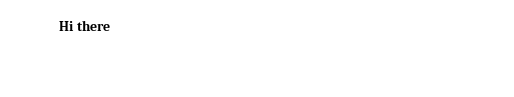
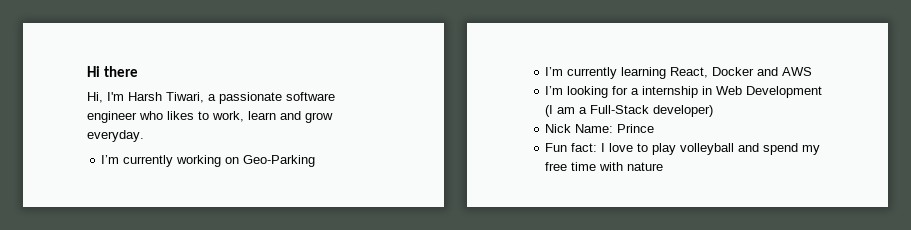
(110, 25) none -> [87,92,335,104] [87,111,333,123] [87,130,144,142] [101,155,316,167] [545,67,813,79] [545,86,823,98] [545,105,714,117] [545,124,655,133] [545,143,821,155] [545,162,664,171] // Hi, I'm Harsh Tiwari, a passionate software engineer who likes to work, learn and grow everyday. // I’m currently working on Geo-Parking // I’m currently learning React, Docker and AWS // I’m looking for a internship in Web Development (I am a Full-Stack developer) // Nick Name: Prince // Fun fact: I love to play volleyball and spend my free time with nature

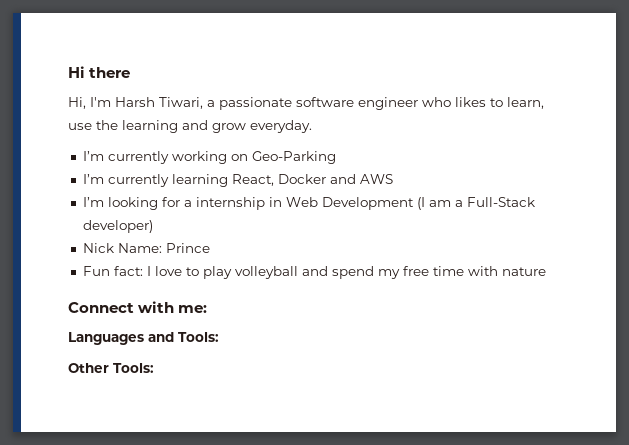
[212,111,276,122] work, learn -> [507,97,544,109] [68,120,178,133] learn, use the learning
(664, 166) none -> [68,301,208,313] [68,332,219,345] [68,363,154,373] // Connect with me: // Languages and Tools: // Other Tools:

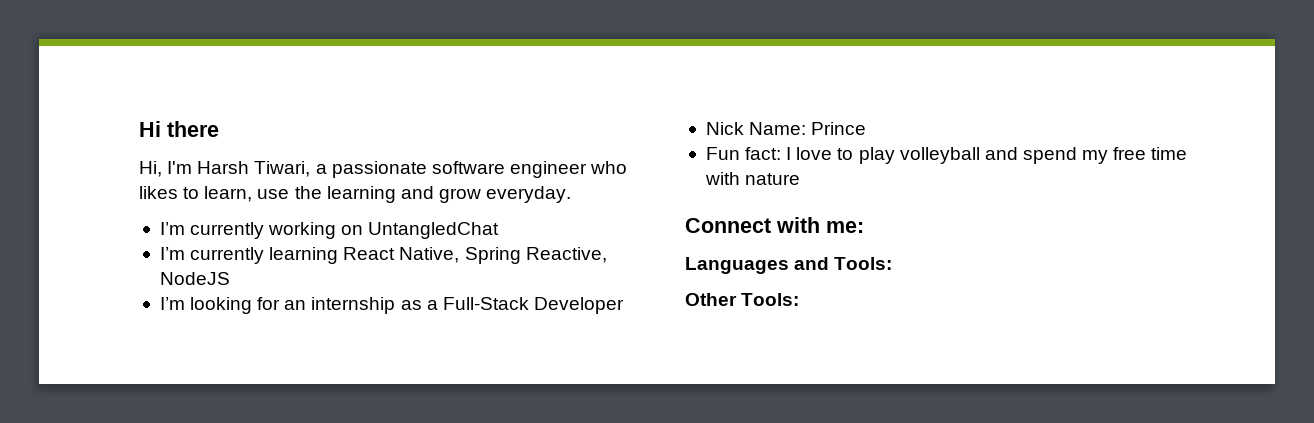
[251,151,336,164] Geo-Parking -> [368,222,500,239] UntangledChat
[231,174,393,186] [82,197,451,210] React, Docker and AWS // I’m looking for a internship in Web Development (I am -> [343,247,607,264] [159,272,230,285] [159,297,422,314] React Native, Spring Reactive, NodeJS // I’m looking for an internship as
[82,220,153,233] developer) -> [533,297,624,314] Developer

